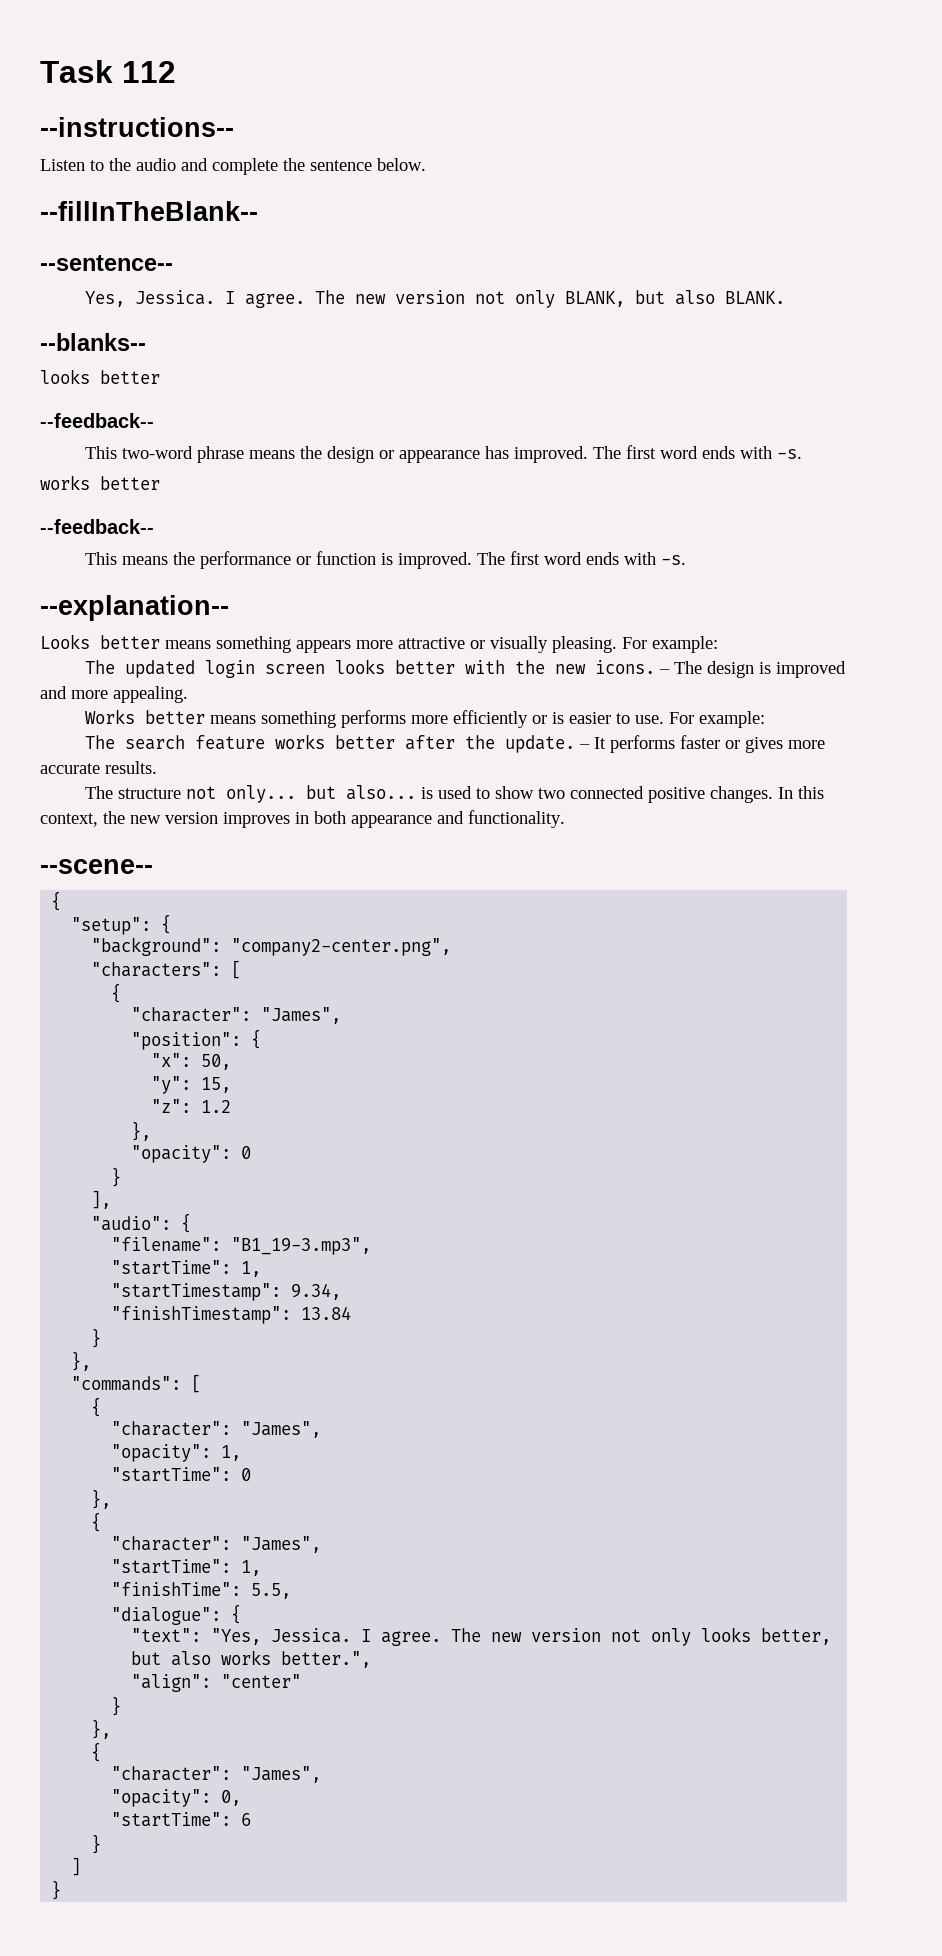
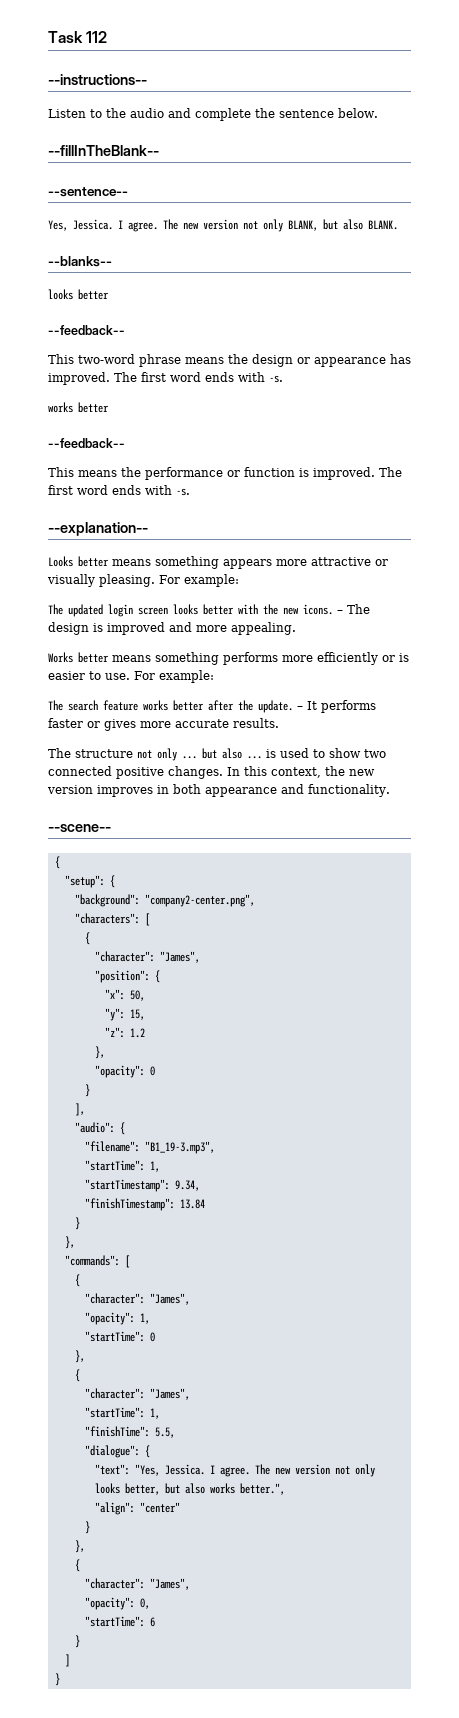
[225,785,416,803] only... but also... -> [157,748,262,761] only ... but also ...

